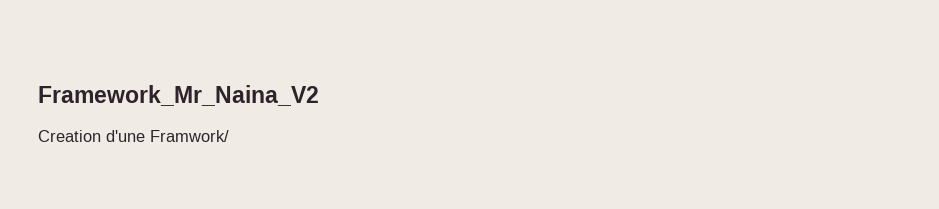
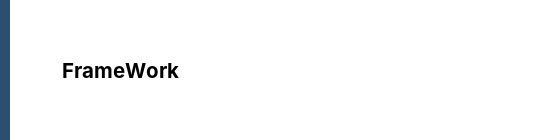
[38,85,319,106] [38,130,229,142] Framework_Mr_Naina_V2 // Creation d'une Framwork/ -> [62,63,179,78] FrameWork

